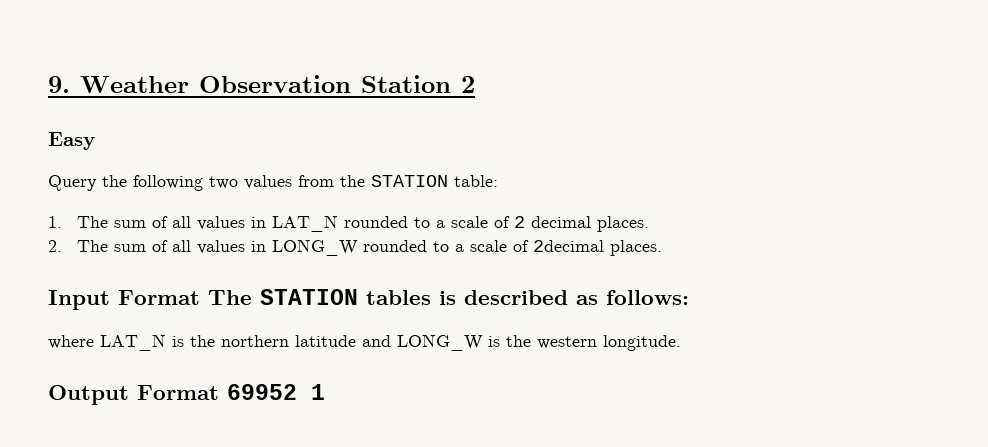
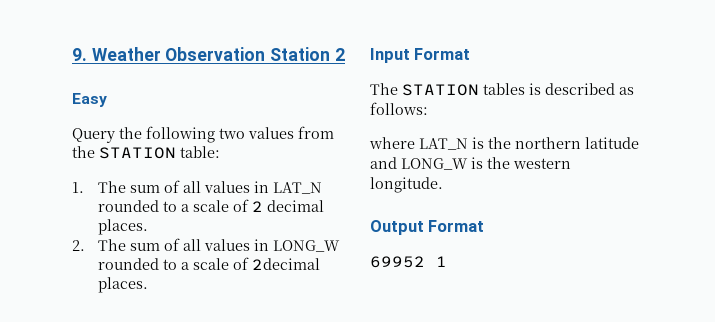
(200, 297) none -> (471, 54) //
(219, 392) none -> (485, 226) //

